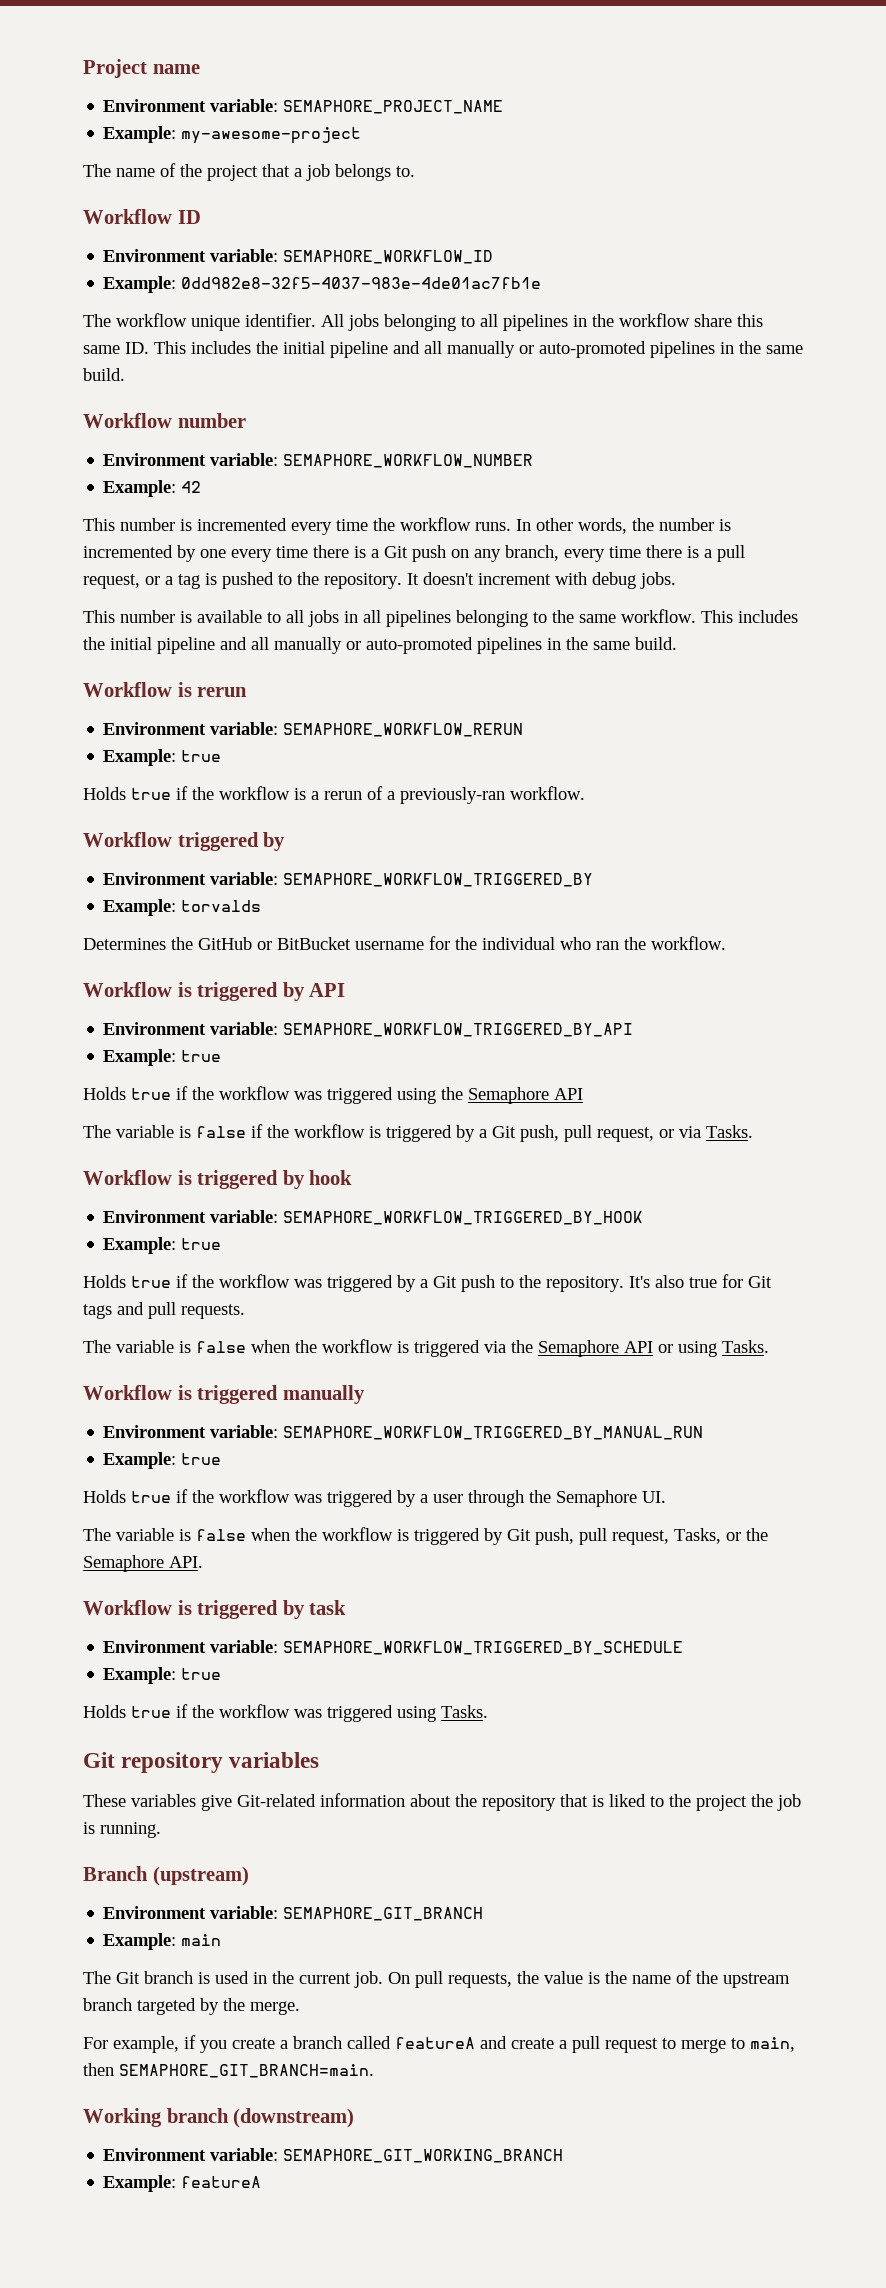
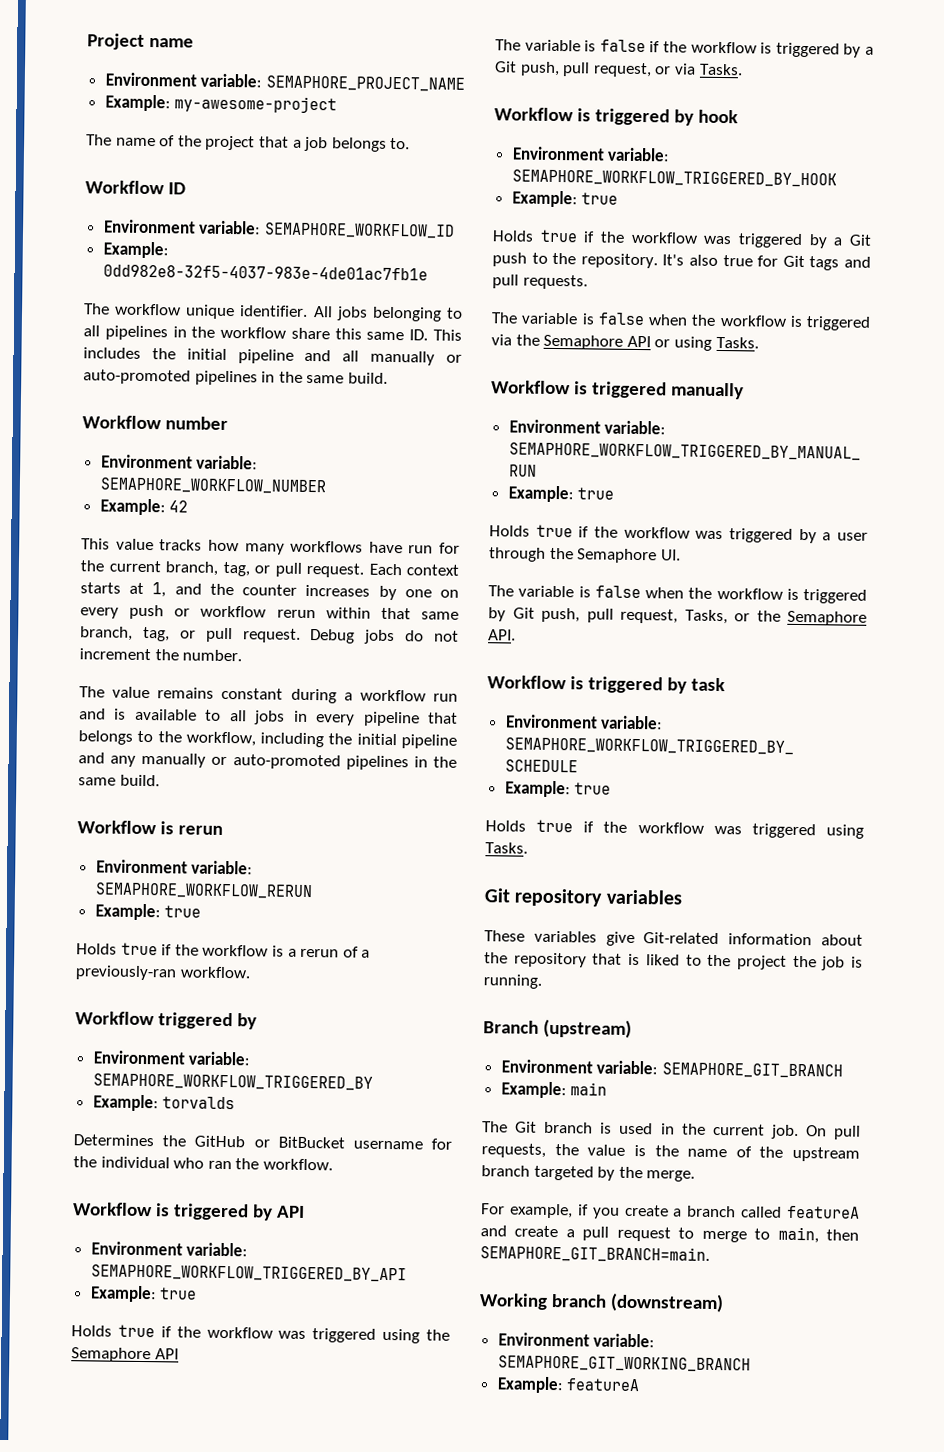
[120,517,731,535] [83,545,745,562] [83,572,676,589] [83,610,175,623] number is incremented every time the workflow runs. In other words, the number is incremented by one every time there is a Git push on any branch, every time there is a pull request, or a tag is pushed to the repository. It doesn't increment with debug jobs. // This number -> [115,538,460,555] [80,560,459,578] [80,582,460,601] [80,604,459,620] [80,626,459,645] [79,648,243,662] [79,686,459,704] [79,708,106,720] value tracks how many workflows have run for the current branch, tag, or pull request. Each context starts at 1, and the counter increases by one on every push or workflow rerun within that same branch, tag, or pull request. Debug jobs do not increment the number. // The value remains constant during a workflow run and
[363,609,798,627] [83,637,269,654] all pipelines belonging to the same workflow. This includes the initial pipeline and all -> [315,711,459,727] [78,730,457,749] [78,752,137,767] every pipeline that belongs to the workflow, including the initial pipeline and any

